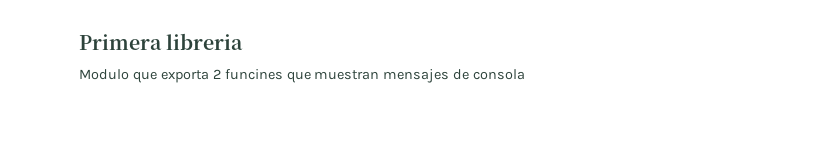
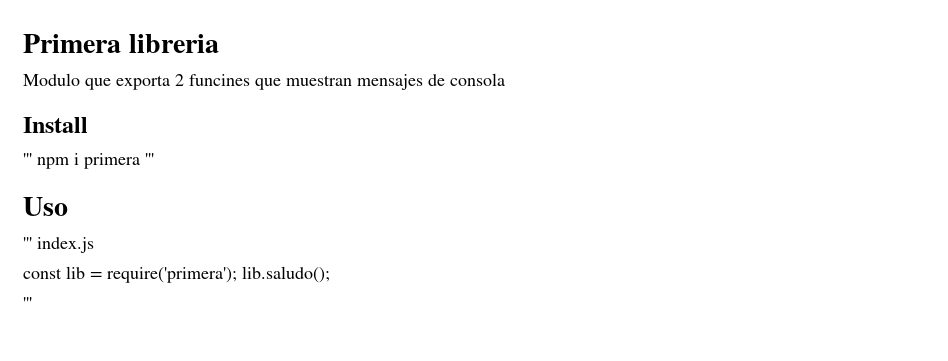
(526, 74) none -> [23,117,88,133] [23,153,154,169] [23,197,68,216] [23,237,94,253] [23,266,330,283] [23,297,32,309] // Install // ''' npm i primera ''' // Uso // ''' index.js // const lib = require('primera'); lib.saludo(); // '''

